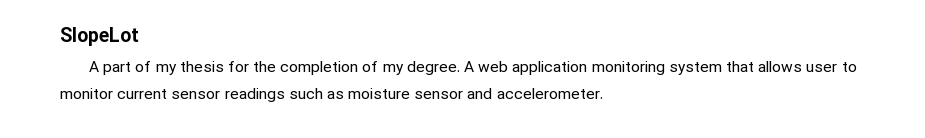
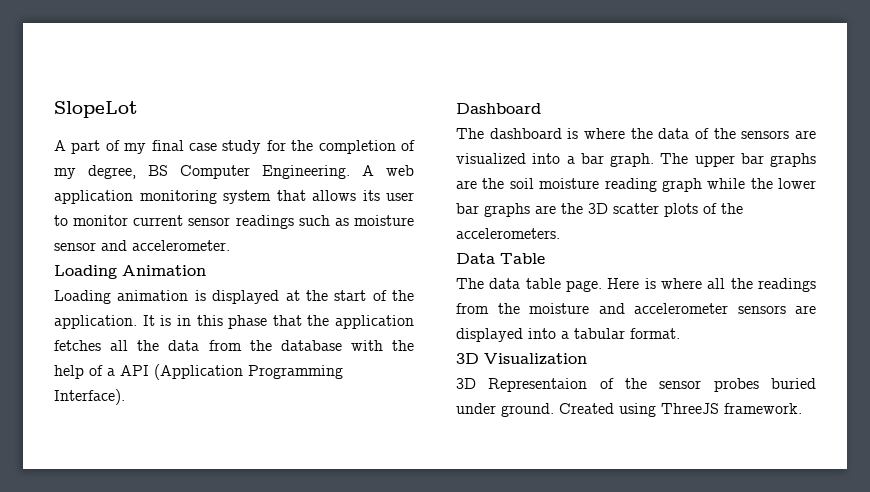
[179,61,224,72] thesis -> [151,140,262,154] final case study
[406,61,460,75] degree. -> [88,165,350,179] degree, BS Computer Engineering.
(803, 66) none -> [362,190,380,201] its
(603, 93) none -> [54,265,206,279] [54,290,414,304] [54,315,414,329] [54,340,414,351] [54,364,343,380] [54,389,125,405] [456,103,541,114] [456,128,816,139] [456,153,816,167] [456,178,816,192] [456,203,743,217] [456,228,560,239] [456,253,545,264] [456,278,816,292] [456,303,816,314] [456,328,680,342] [456,353,587,365] [456,378,816,392] [456,403,802,417] // Loading Animation // Loading animation is displayed at the start of the application. It is in this phase that the application fetches all the data from the database with the help of a API (Application Programming Interface). // Dashboard // The dashboard is where the data of the sensors are visualized into a bar graph. The upper bar graphs are the soil moisture reading graph while the lower bar graphs are the 3D scatter plots of the accelerometers. // Data Table // The data table page. Here is where all the readings from the moisture and accelerometer sensors are displayed into a tabular format. // 3D Visualization // 3D Representaion of the sensor probes buried under ground. Created using ThreeJS framework.

